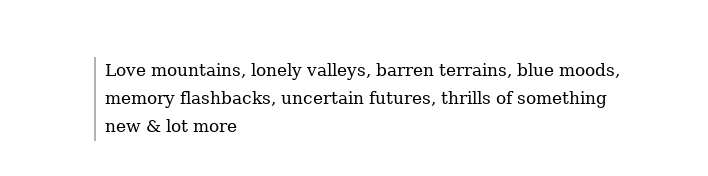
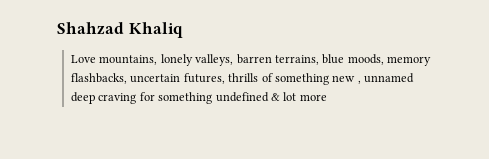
(105, 70) none -> [57,22,183,38] Shahzad Khaliq //
(142, 127) none -> [357,73,415,84] [71,92,269,104] , unnamed deep craving for something undefined

